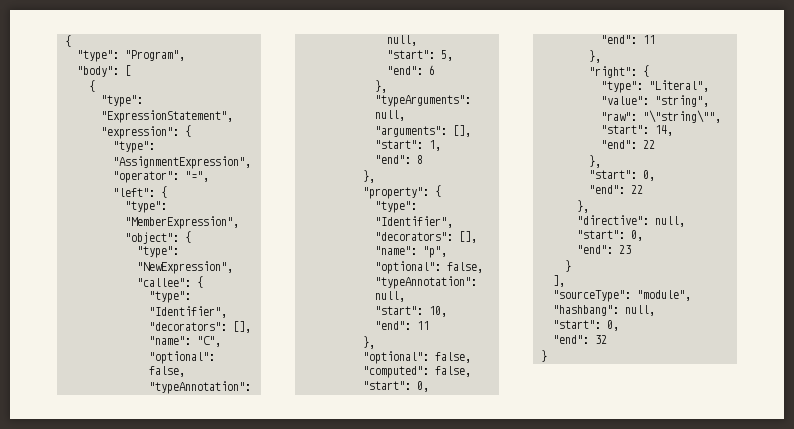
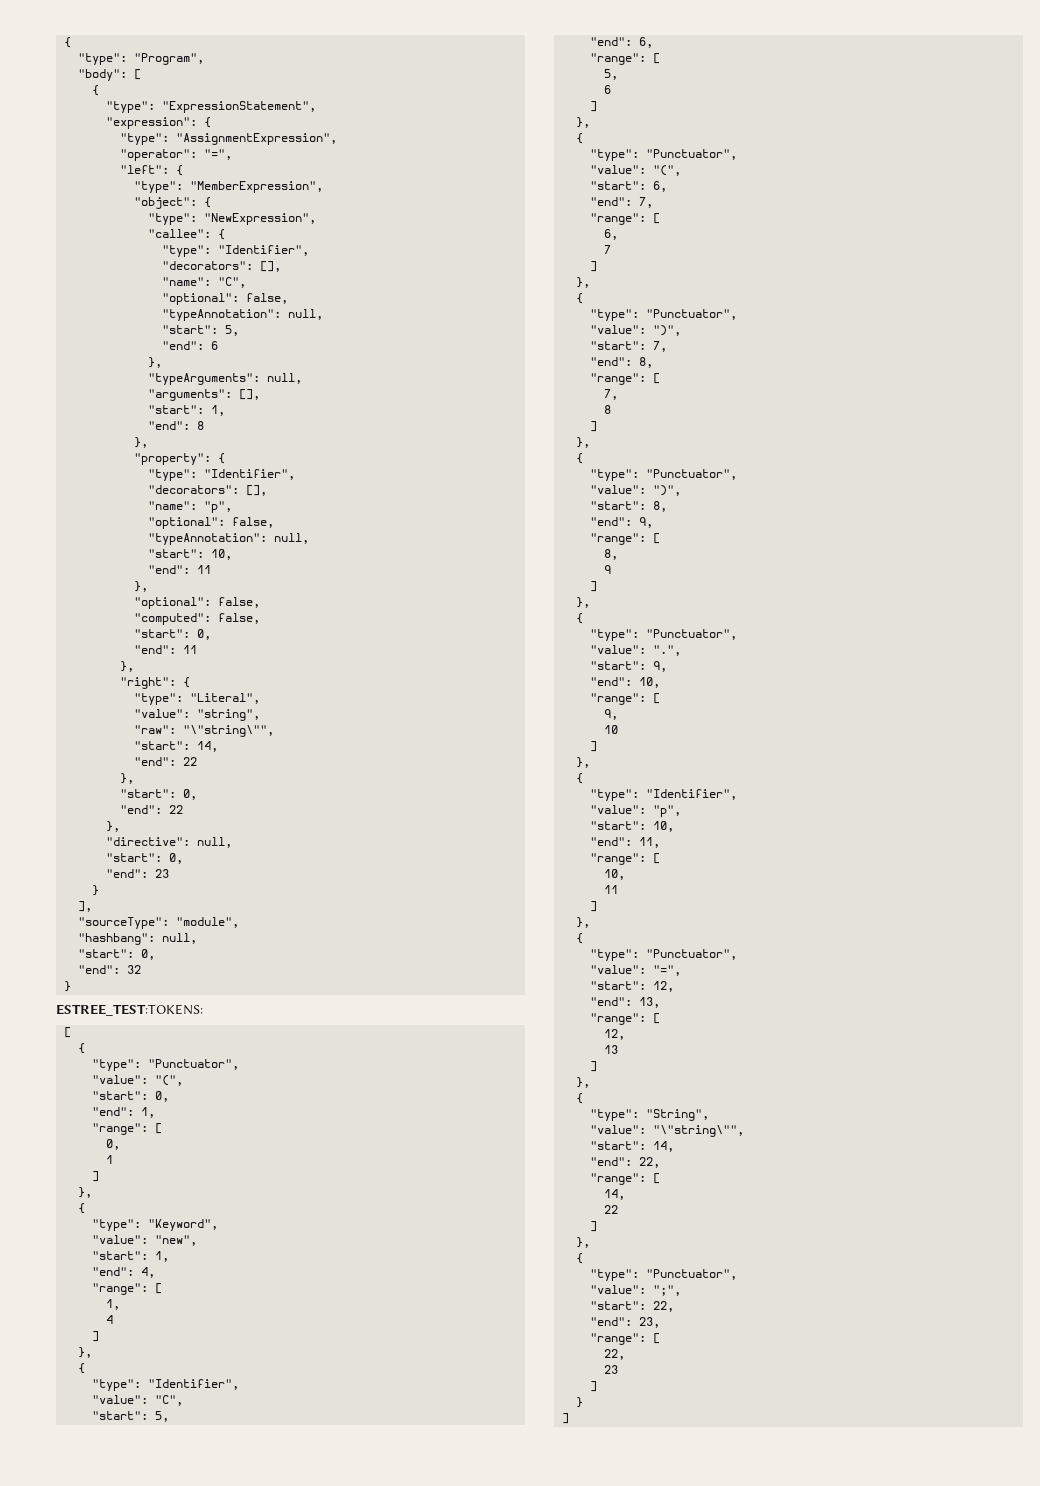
(548, 356) none -> [56,1004,203,1016] [64,1027,72,1038] [78,1043,86,1054] [92,1059,240,1071] [92,1075,184,1086] [92,1091,170,1102] [92,1107,156,1118] [92,1123,163,1135] [106,1139,121,1150] [106,1155,114,1164] [92,1171,100,1182] [78,1187,93,1198] [78,1203,86,1214] [92,1219,219,1231] [92,1235,198,1246] [92,1251,170,1262] [92,1267,156,1278] [92,1283,163,1295] [106,1299,121,1310] [106,1315,114,1324] [92,1331,100,1342] [78,1347,93,1358] [78,1363,86,1374] [92,1379,240,1391] [92,1395,184,1406] [92,1411,170,1422] [590,37,654,48] [590,53,661,65] [604,69,619,80] [604,85,612,94] [590,101,598,112] [576,117,591,128] [576,133,584,144] [590,149,738,161] [590,165,682,176] [590,181,668,192] [590,197,654,208] [590,213,661,225] [604,229,619,240] [604,245,612,254] [590,261,598,272] [576,277,591,288] [576,293,584,304] [590,309,738,321] [590,325,682,336] [590,341,668,352] [590,357,654,368] [590,373,661,385] [604,389,619,400] [604,405,612,414] [590,421,598,432] [576,437,591,448] [576,453,584,464] [590,469,738,481] [590,485,682,496] [590,501,668,512] [590,517,654,528] [590,533,661,545] [604,549,619,560] [604,565,612,574] [590,581,598,592] [576,597,591,608] [576,613,584,624] [590,629,738,641] [590,645,682,656] [590,661,668,672] [590,677,661,688] [590,693,661,705] [604,709,619,720] [604,725,619,734] [590,741,598,752] [576,757,591,768] [576,773,584,784] [590,789,738,801] [590,805,682,817] [590,821,675,832] [590,837,661,848] [590,853,661,865] [604,869,626,880] [604,885,619,894] [590,901,598,912] [576,917,591,928] [576,933,584,944] [590,949,738,961] [590,965,682,976] [590,981,675,992] [590,997,661,1008] [590,1013,661,1025] [604,1029,626,1040] [604,1045,619,1054] [590,1061,598,1072] [576,1077,591,1088] [576,1093,584,1104] [590,1109,710,1121] [590,1125,745,1137] [590,1141,675,1152] [590,1157,661,1168] [590,1173,661,1185] [604,1189,626,1200] [604,1205,619,1214] [590,1221,598,1232] [576,1237,591,1248] [576,1253,584,1264] [590,1269,738,1281] [590,1285,682,1296] [590,1301,675,1312] [590,1317,661,1328] [590,1333,661,1345] [604,1349,626,1360] [604,1365,619,1374] [590,1381,598,1392] [576,1397,584,1408] [562,1413,570,1424] // ESTREE_TEST:TOKENS: // [ // { // "type": "Punctuator", // "value": "(", // "start": 0, // "end": 1, // "range": [ // 0, // 1 // ] // }, // { // "type": "Keyword", // "value": "new", // "start": 1, // "end": 4, // "range": [ // 1, // 4 // ] // }, // { // "type": "Identifier", // "value": "C", // "start": 5, // "end": 6, // "range": [ // 5, // 6 // ] // }, // { // "type": "Punctuator", // "value": "(", // "start": 6, // "end": 7, // "range": [ // 6, // 7 // ] // }, // { // "type": "Punctuator", // "value": ")", // "start": 7, // "end": 8, // "range": [ // 7, // 8 // ] // }, // { // "type": "Punctuator", // "value": ")", // "start": 8, // "end": 9, // "range": [ // 8, // 9 // ] // }, // { // "type": "Punctuator", // "value": ".", // "start": 9, // "end": 10, // "range": [ // 9, // 10 // ] // }, // { // "type": "Identifier", // "value": "p", // "start": 10, // "end": 11, // "range": [ // 10, // 11 // ] // }, // { // "type": "Punctuator", // "value": "=", // "start": 12, // "end": 13, // "range": [ // 12, // 13 // ] // }, // { // "type": "String", // "value": "\"string\"", // "start": 14, // "end": 22, // "range": [ // 14, // 22 // ] // }, // { // "type": "Punctuator", // "value": ";", // "start": 22, // "end": 23, // "range": [ // 22, // 23 // ] // } // ]

